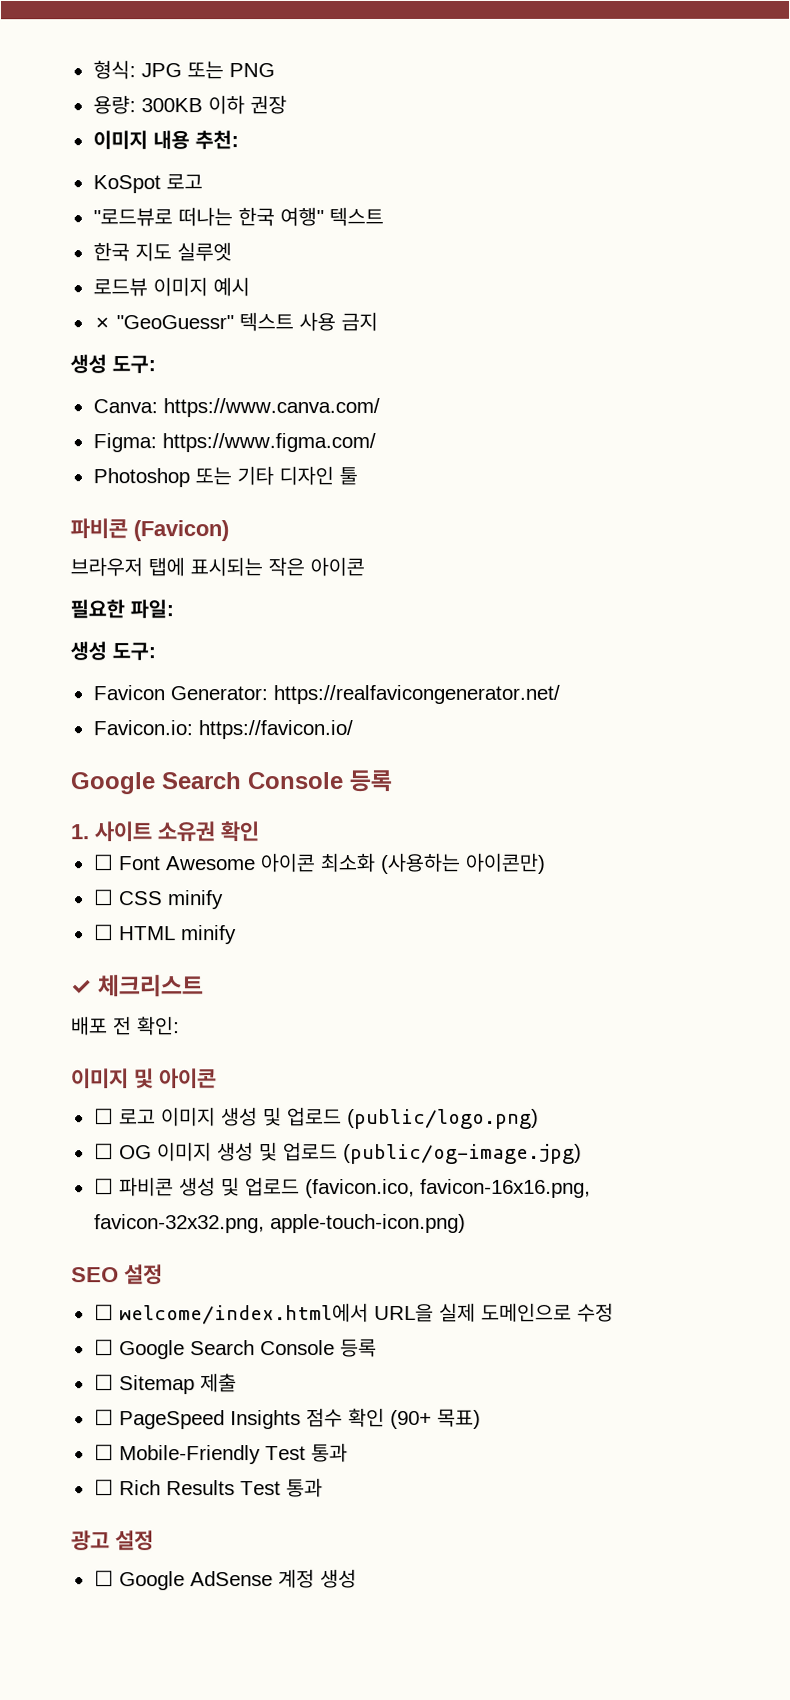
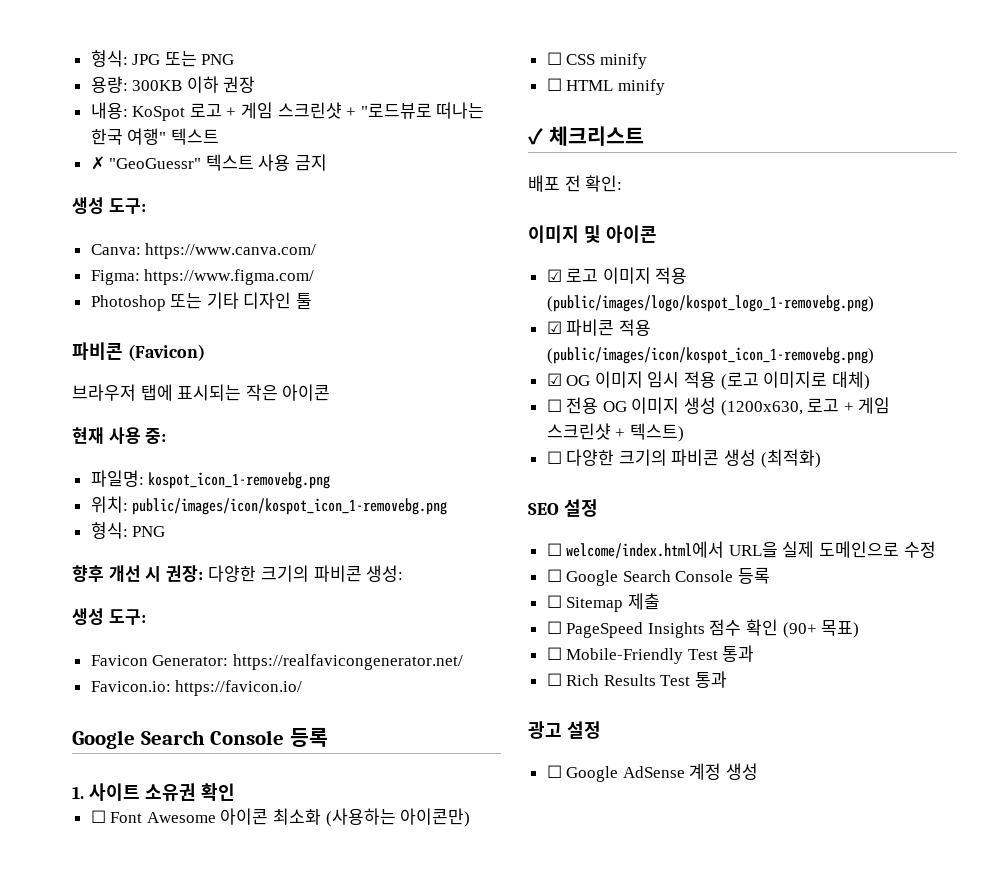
[92,130,239,150] 이미지 내용 추천: // -> [90,102,128,119] 내용:
(203, 182) // -> [226,102,357,119] + 게임 스크린샷 +
[92,242,232,262] [92,277,250,297] // 한국 지도 실루엣 // 로드뷰 이미지 예시 -> (219, 136) none
[70,599,174,619] 필요한 파일: -> [72,427,168,444] [90,470,331,489] [90,496,448,515] [90,522,166,539] [72,565,404,582] 현재 사용 중: // 파일명: kospot_icon_1-removebg.png // 위치: public/images/icon/kospot_icon_1-removebg.png // 형식: PNG // 향후 개선 시 권장: 다양한 크기의 파비콘 생성:
[93,1108,114,1125] ☐ -> [546,269,562,282] ☑
[220,1107,539,1130] [93,1143,114,1160] 생성 및 업로드 (public/logo.png) // ☐ -> [655,267,688,284] [546,295,874,312] [546,319,651,336] [546,347,874,364] [546,371,870,390] [546,397,599,414] 적용 (public/images/logo/kospot_logo_1-removebg.png) // ☑ 파비콘 적용 (public/images/icon/kospot_icon_1-removebg.png) // ☑ OG 이미지 임시 적용 (로고 이미지로 대체) // ☐ 전용
[258,1142,582,1165] [93,1177,591,1199] [93,1213,466,1234] 및 업로드 (public/og-image.jpg) // ☐ 파비콘 생성 및 업로드 (favicon.ico, favicon-16x16.png, favicon-32x32.png, apple-touch-icon.png) -> [720,397,891,416] [546,423,684,442] [546,449,821,468] (1200x630, 로고 + 게임 스크린샷 + 텍스트) // ☐ 다양한 크기의 파비콘 생성 (최적화)

